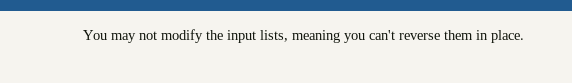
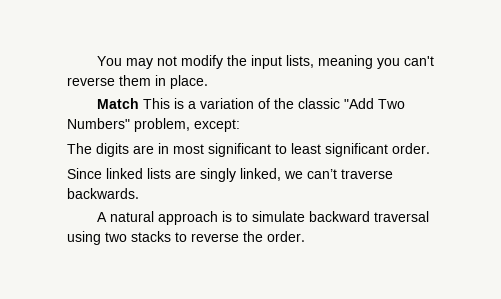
(524, 36) none -> [96,98,405,109] [67,118,240,132] [67,143,430,157] [67,168,393,182] [67,188,139,199] [96,211,429,225] [67,231,305,245] // Match This is a variation of the classic "Add Two Numbers" problem, except: // The digits are in most significant to least significant order. // Since linked lists are singly linked, we can’t traverse backwards. // A natural approach is to simulate backward traversal using two stacks to reverse the order.

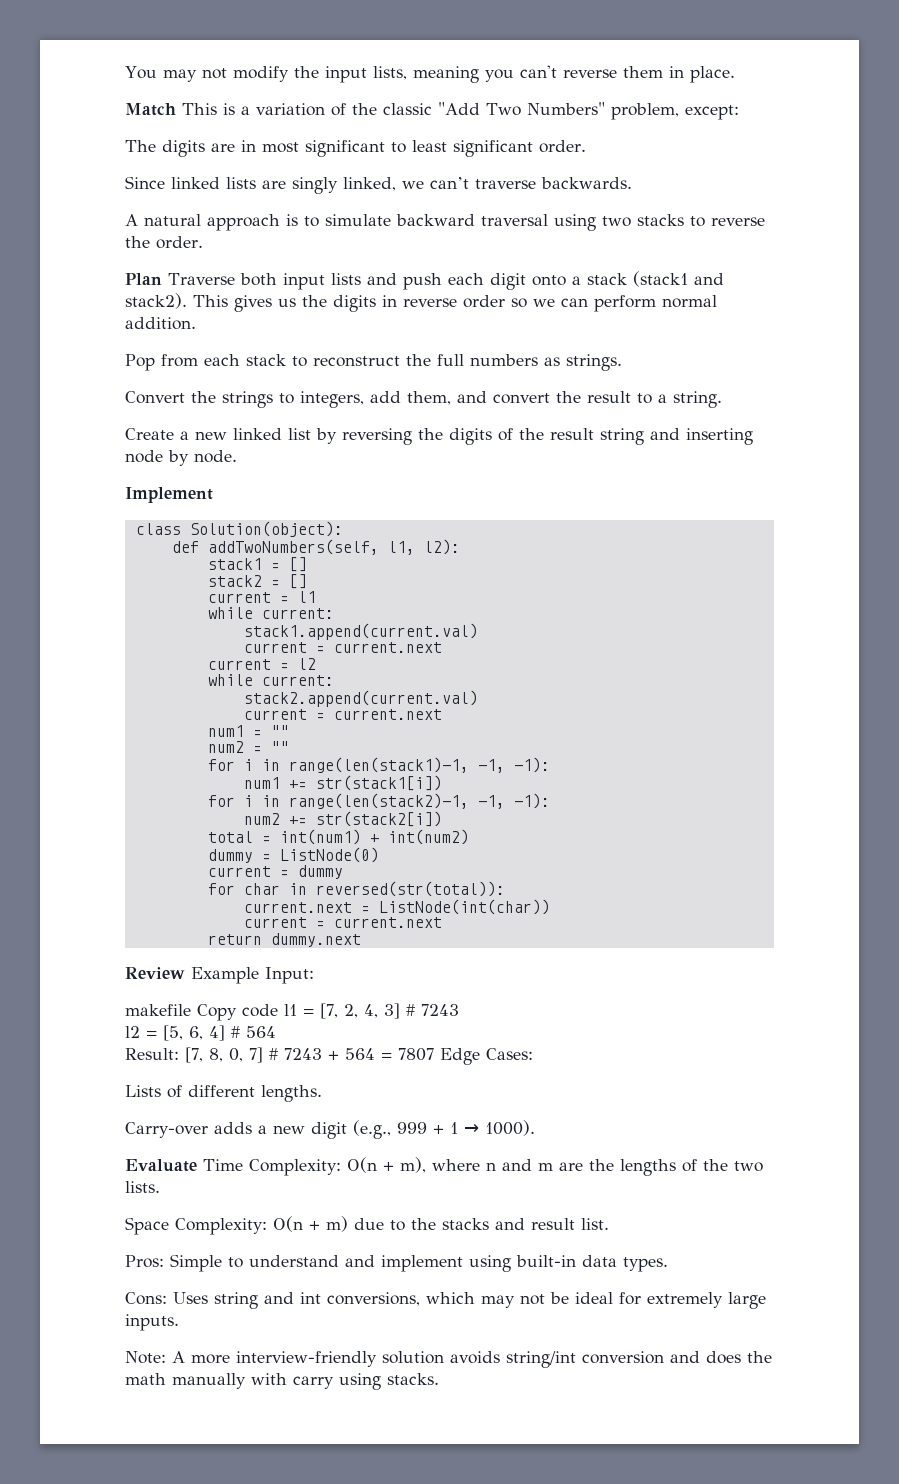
(305, 236) none -> [125,271,724,290] [125,293,717,312] [125,317,196,330] [125,354,622,371] [125,391,722,408] [125,428,753,445] [125,450,237,466] [125,487,213,503] [135,521,343,537] [171,539,460,555] [207,557,307,572] [207,574,307,589] [207,591,316,603] [207,607,334,619] [243,623,478,640] [243,642,442,653] [207,658,316,670] [207,674,334,686] [243,690,478,707] [243,709,442,720] [207,725,289,737] [207,741,289,753] [207,757,550,773] [243,775,442,791] [207,793,550,809] [243,811,442,827] [207,829,469,845] [207,847,379,863] [207,865,343,879] [207,881,505,897] [243,899,550,915] [243,917,442,928] [207,933,361,947] [125,967,314,984] [125,1003,459,1021] [125,1025,276,1041] [125,1047,533,1065] [125,1085,322,1102] [125,1120,535,1139] [125,1157,763,1176] [125,1181,160,1193] [125,1216,609,1235] [125,1254,668,1272] [125,1292,766,1309] [125,1314,179,1331] [125,1351,772,1368] [125,1373,439,1390] // Plan Traverse both input lists and push each digit onto a stack (stack1 and stack2). This gives us the digits in reverse order so we can perform normal addition. // Pop from each stack to reconstruct the full numbers as strings. // Convert the strings to integers, add them, and convert the result to a string. // Create a new linked list by reversing the digits of the result string and inserting node by node. // Implement // class Solution(object): // def addTwoNumbers(self, l1, l2): // stack1 = [] // stack2 = [] // current = l1 // while current: // stack1.append(current.val) // current = current.next // current = l2 // while current: // stack2.append(current.val) // current = current.next // num1 = "" // num2 = "" // for i in range(len(stack1)-1, -1, -1): // num1 += str(stack1[i]) // for i in range(len(stack2)-1, -1, -1): // num2 += str(stack2[i]) // total = int(num1) + int(num2) // dummy = ListNode(0) // current = dummy // for char in reversed(str(total)): // current.next = ListNode(int(char)) // current = current.next // return dummy.next // Review Example Input: // makefile Copy code l1 = [7, 2, 4, 3] # 7243 // l2 = [5, 6, 4] # 564 // Result: [7, 8, 0, 7] # 7243 + 564 = 7807 Edge Cases: // Lists of different lengths. // Carry-over adds a new digit (e.g., 999 + 1 → 1000). // Evaluate Time Complexity: O(n + m), where n and m are the lengths of the two lists. // Space Complexity: O(n + m) due to the stacks and result list. // Pros: Simple to understand and implement using built-in data types. // Cons: Uses string and int conversions, which may not be ideal for extremely large inputs. // Note: A more interview-friendly solution avoids string/int conversion and does the math manually with carry using stacks.

